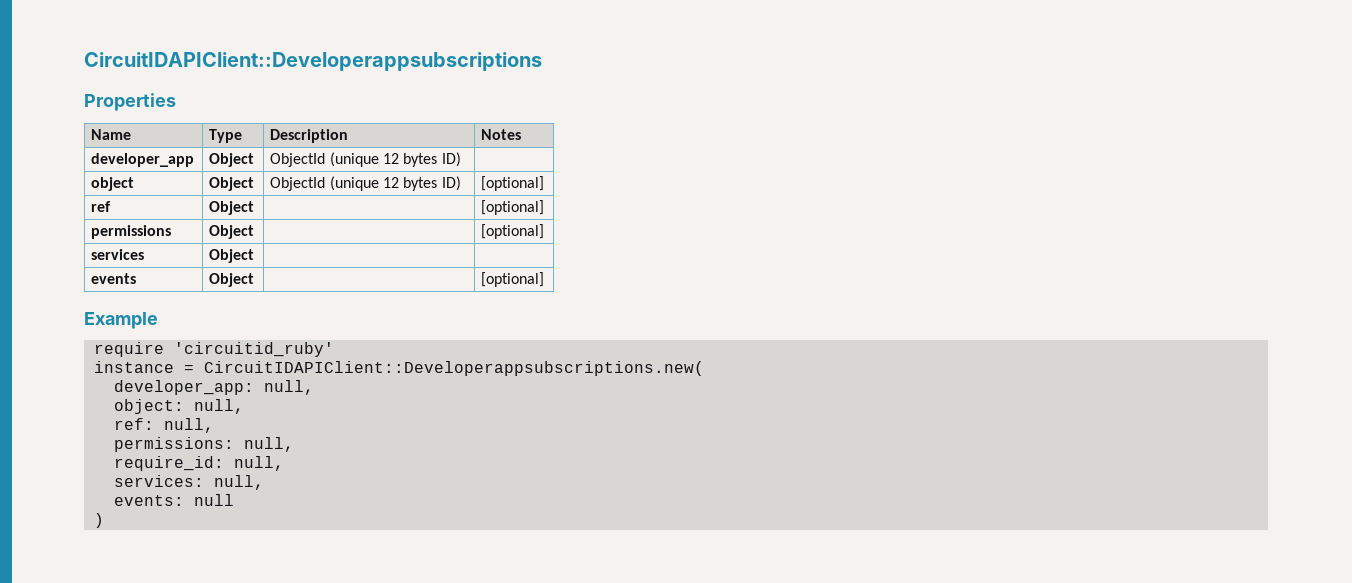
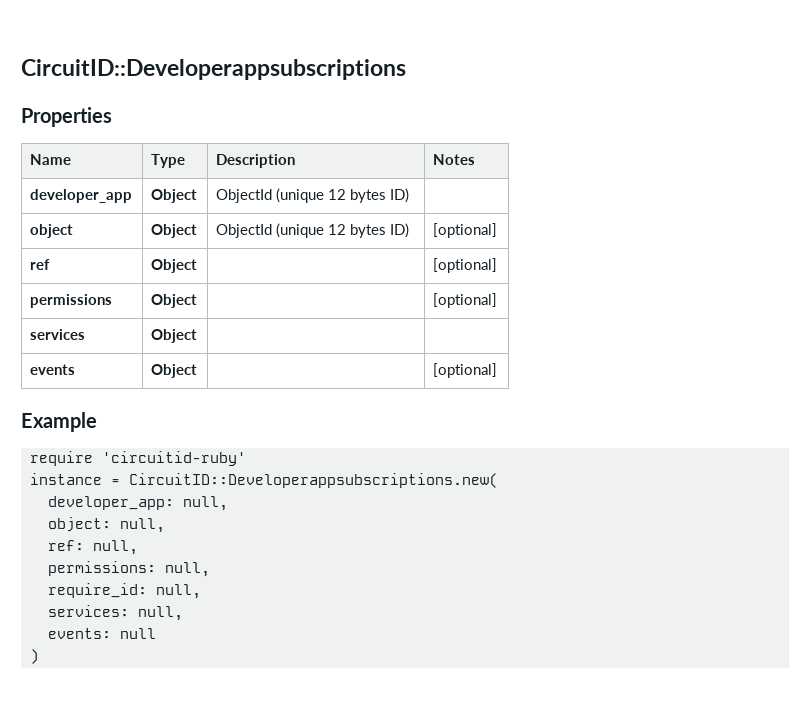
[84,52,542,71] CircuitIDAPIClient::Developerappsubscriptions -> [21,59,406,80] CircuitID::Developerappsubscriptions
[173,342,334,357] 'circuitid_ruby' -> [101,451,246,466] 'circuitid-ruby'
[203,361,704,376] CircuitIDAPIClient::Developerappsubscriptions.new( -> [128,473,498,488] CircuitID::Developerappsubscriptions.new(

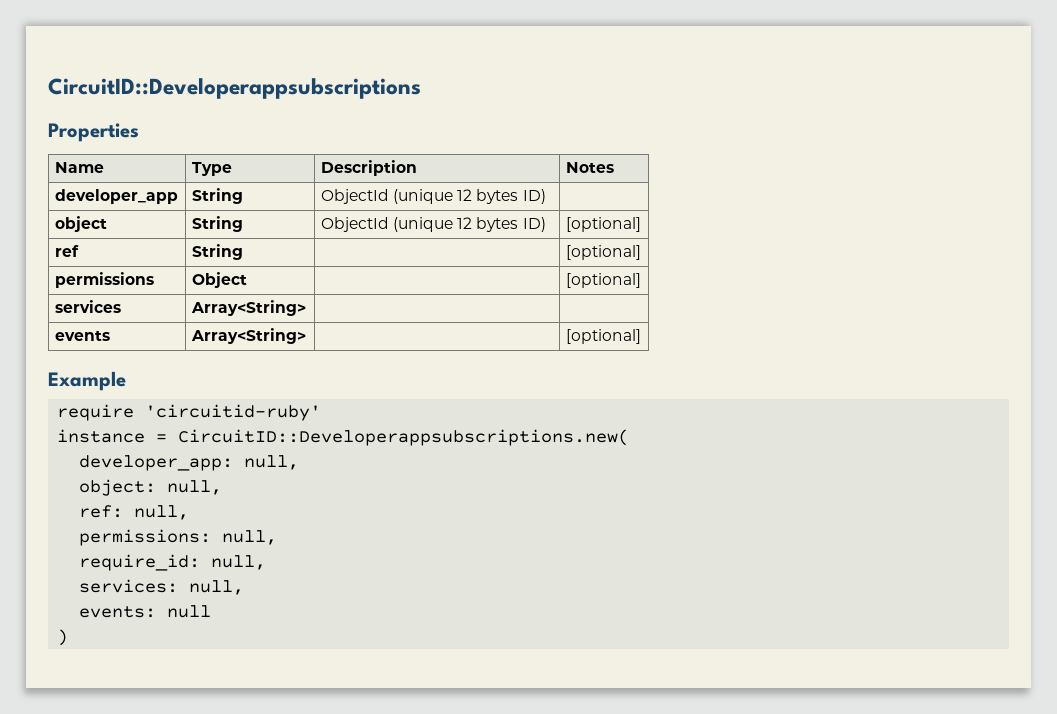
[151,189,198,203] Object -> [191,188,243,204] String
[151,224,198,238] Object -> [191,216,243,232] String
[151,259,198,273] Object -> [191,244,243,260] String
[151,329,198,343] Object -> [190,300,306,316] Array<String>
[151,364,198,378] Object -> [190,328,306,344] Array<String>

